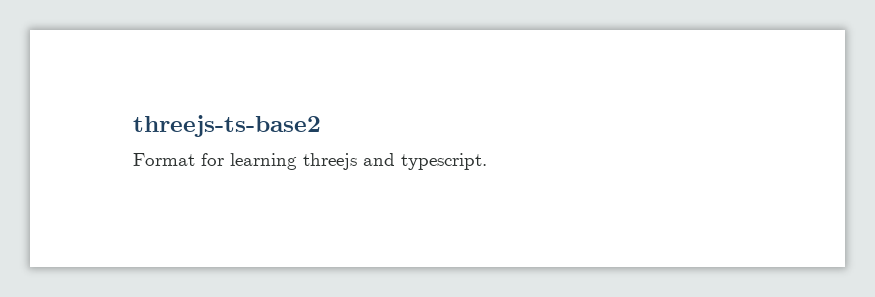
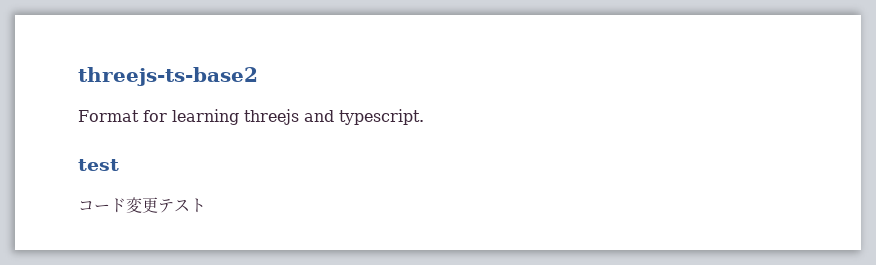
(487, 161) none -> [78,159,119,171] [78,197,206,213] // test // コード変更テスト

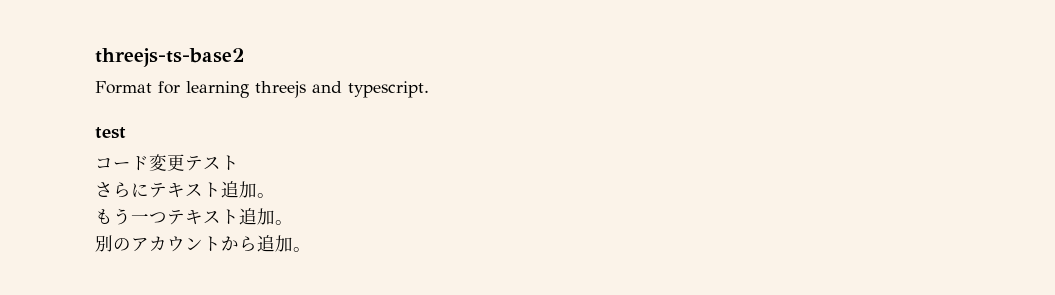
(206, 205) none -> [95,181,275,198] [95,208,293,225] [95,235,311,252] // さらにテキスト追加。 // もう一つテキスト追加。 // 別のアカウントから追加。

